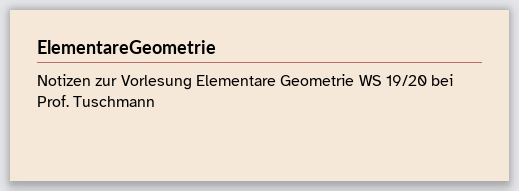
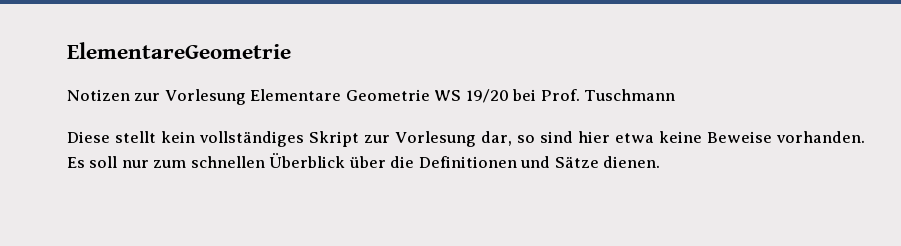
(156, 101) none -> [67,131,865,147] [67,153,661,168] // Diese stellt kein vollständiges Skript zur Vorlesung dar, so sind hier etwa keine Beweise vorhanden. Es soll nur zum schnellen Überblick über die Definitionen und Sätze dienen.

